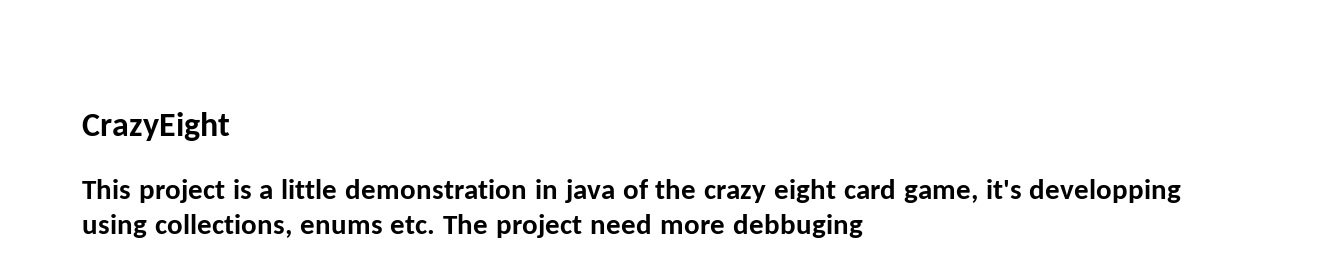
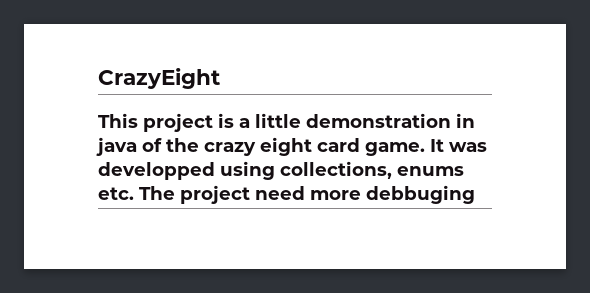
[903,179,1182,203] game, it's developping -> [365,139,487,156] [98,162,215,180] game. It was developped

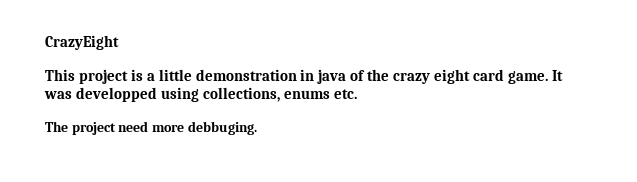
(134, 193) none -> (357, 94) //
[366,185,475,204] debbuging -> [187,121,257,135] debbuging.

